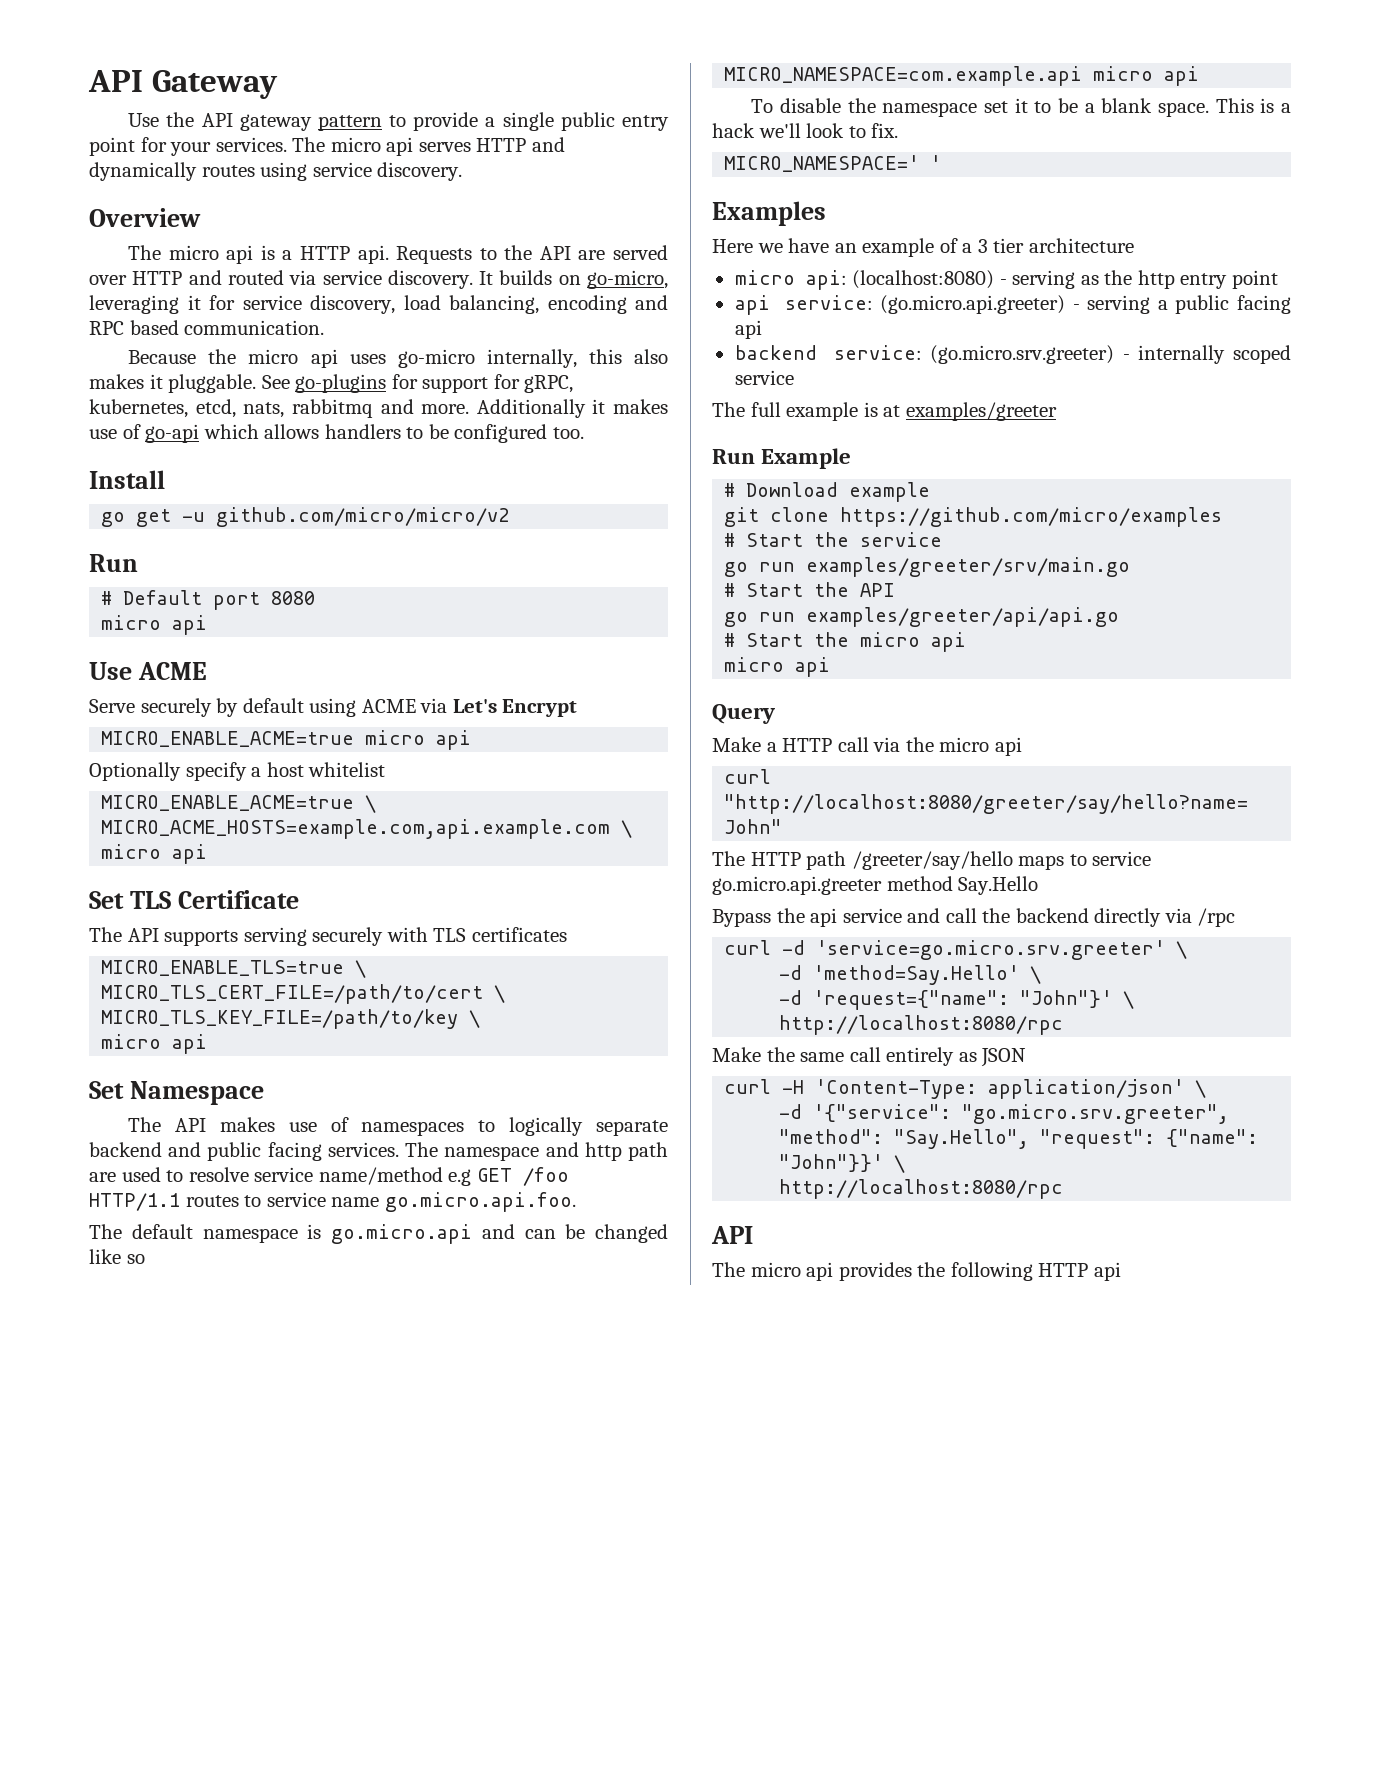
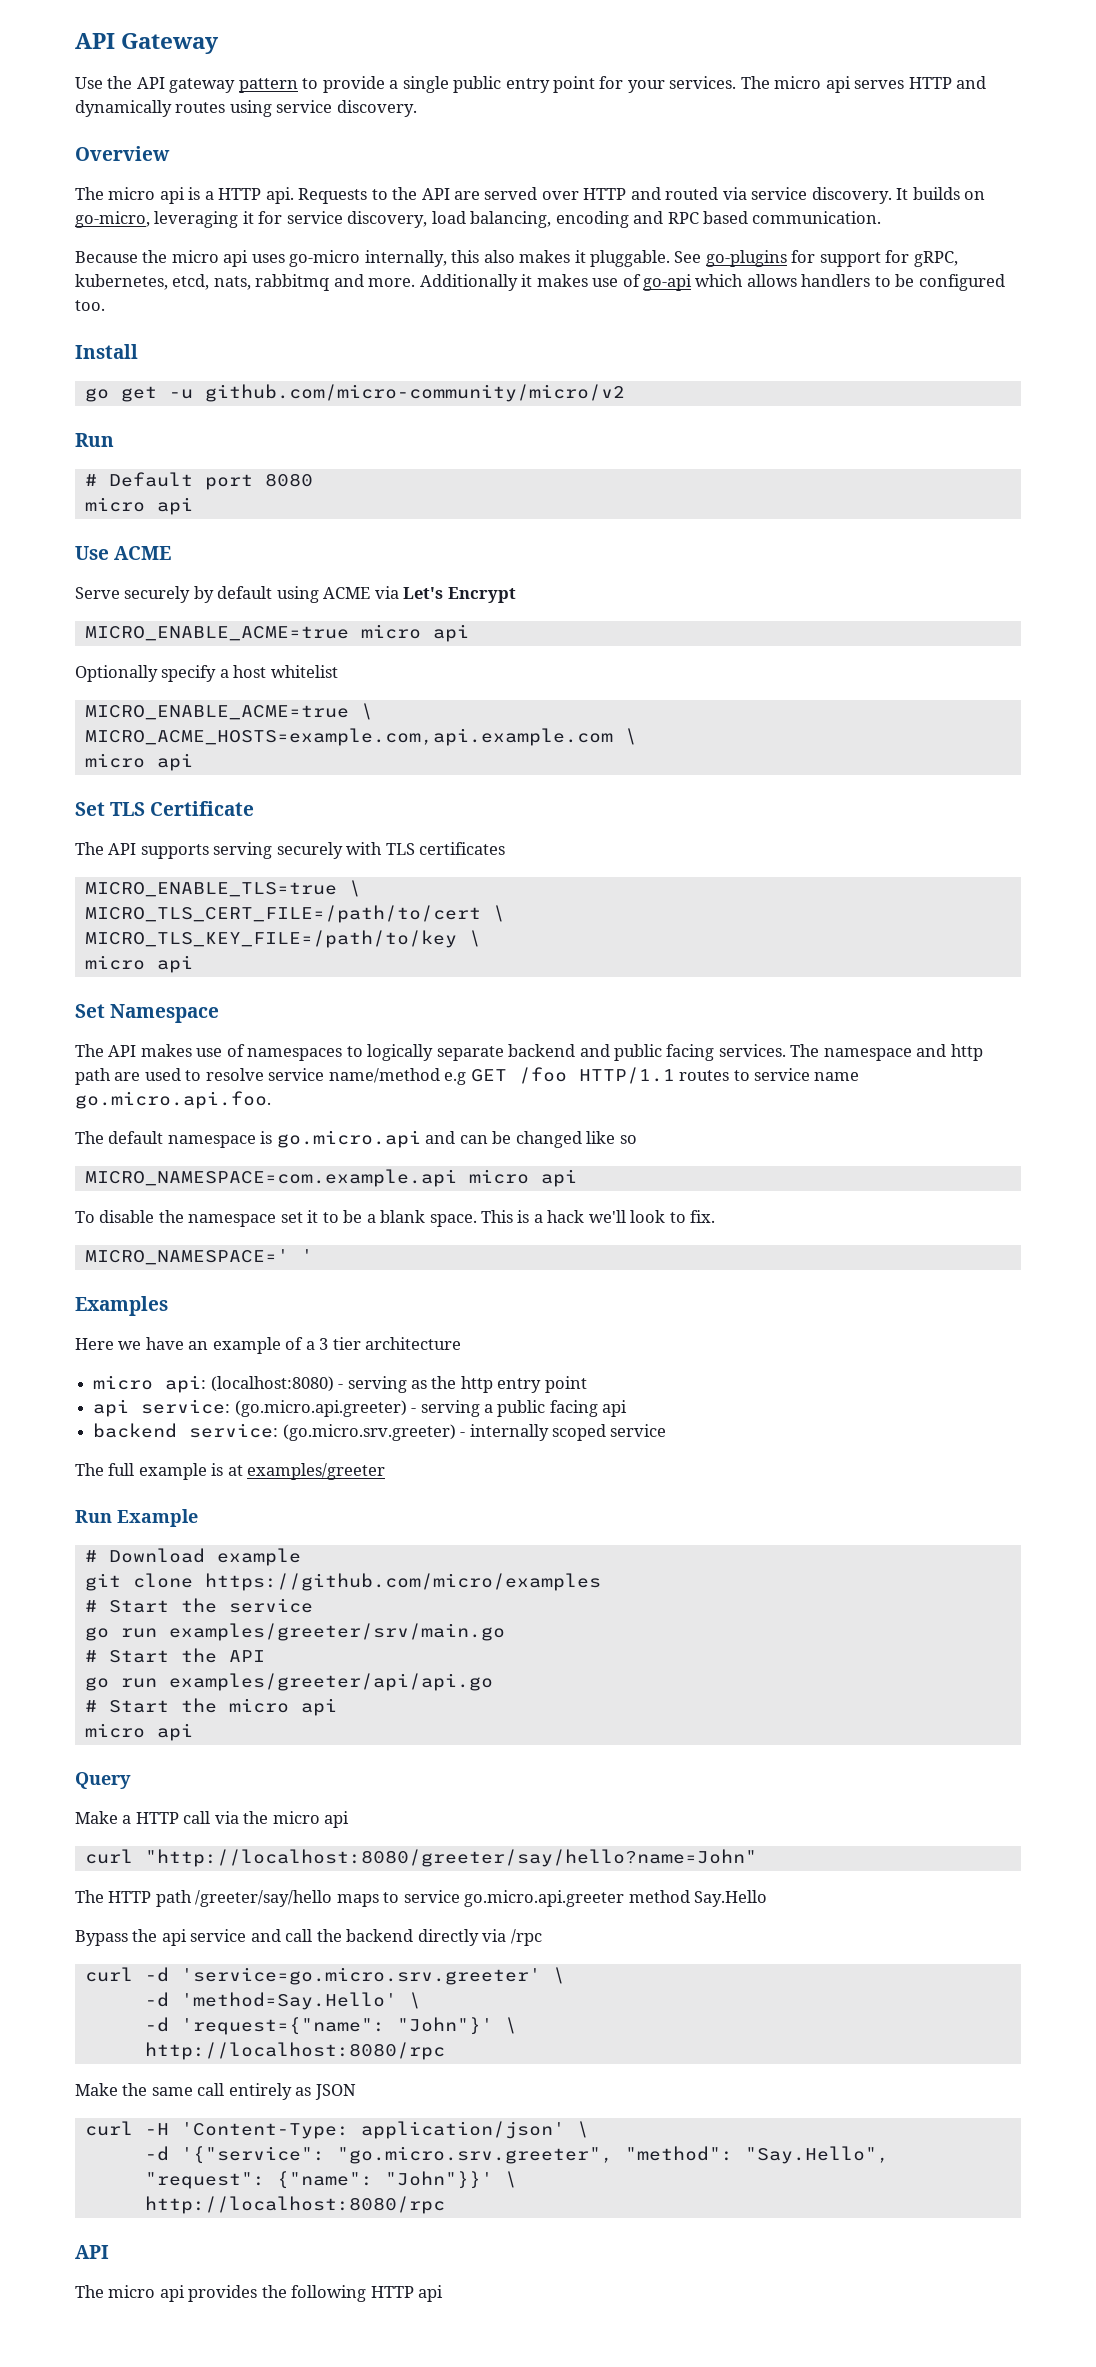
[216,507,510,527] github.com/micro/micro/v2 -> [204,384,625,402] github.com/micro-community/micro/v2

